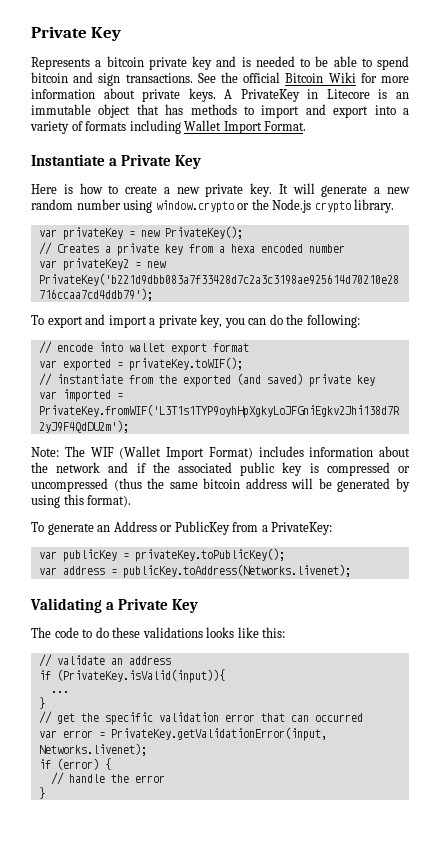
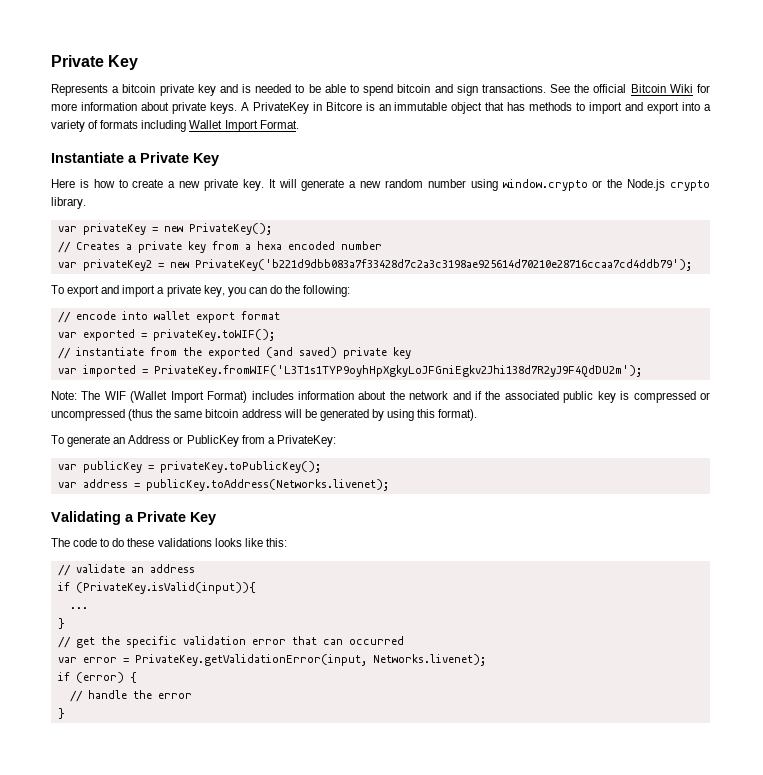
[326,89,370,99] Litecore -> [325,102,362,111] Bitcore

